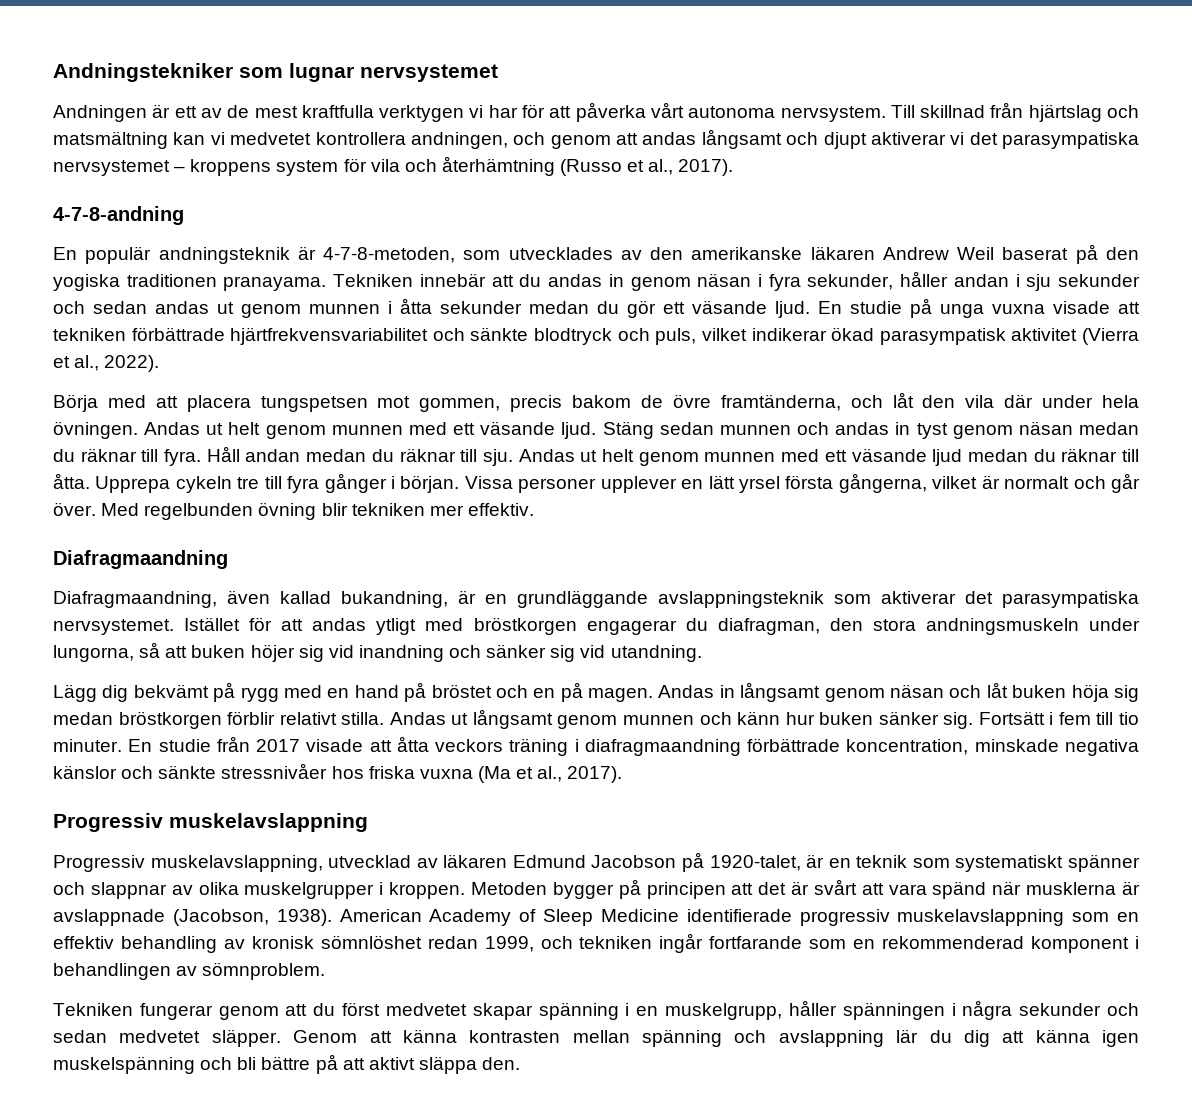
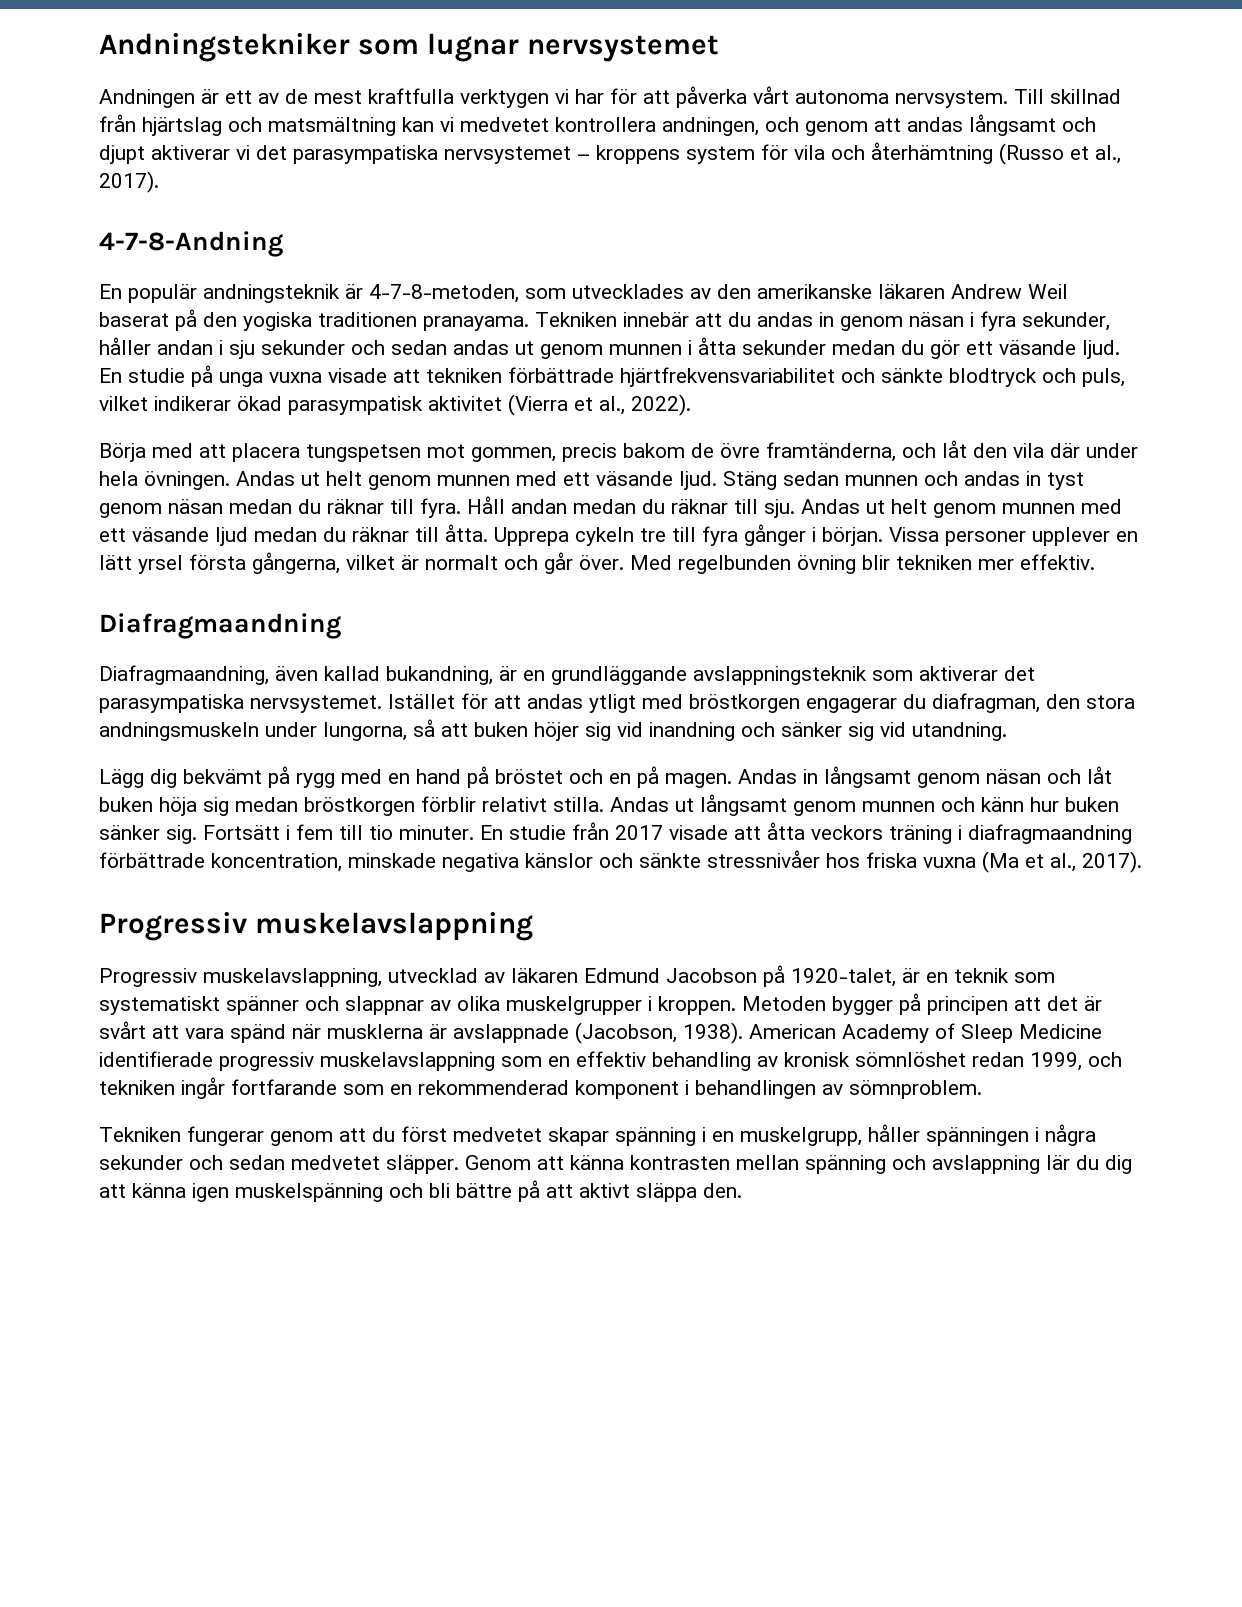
[53,206,184,225] 4-7-8-andning -> [99,231,283,257] 4-7-8-Andning

